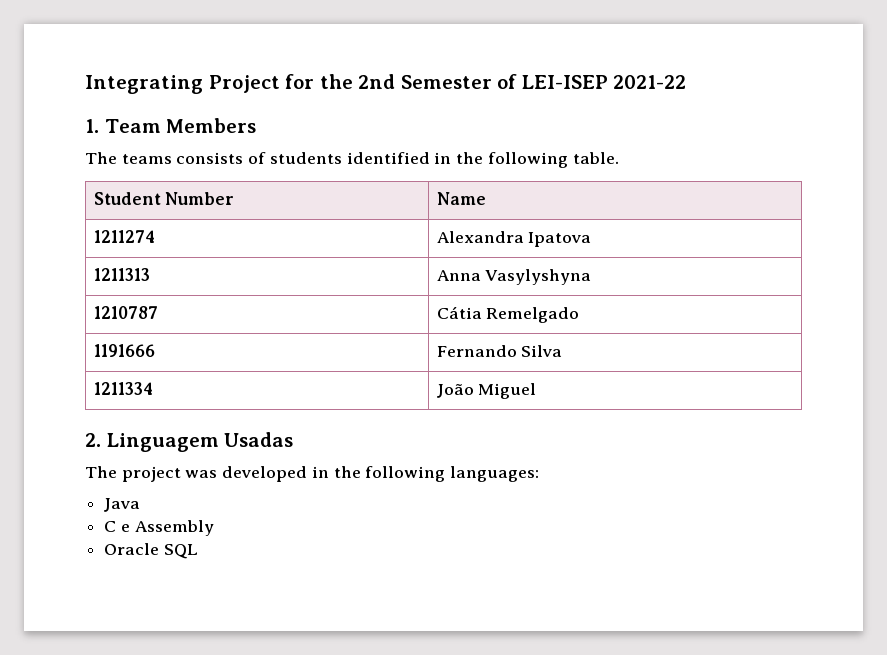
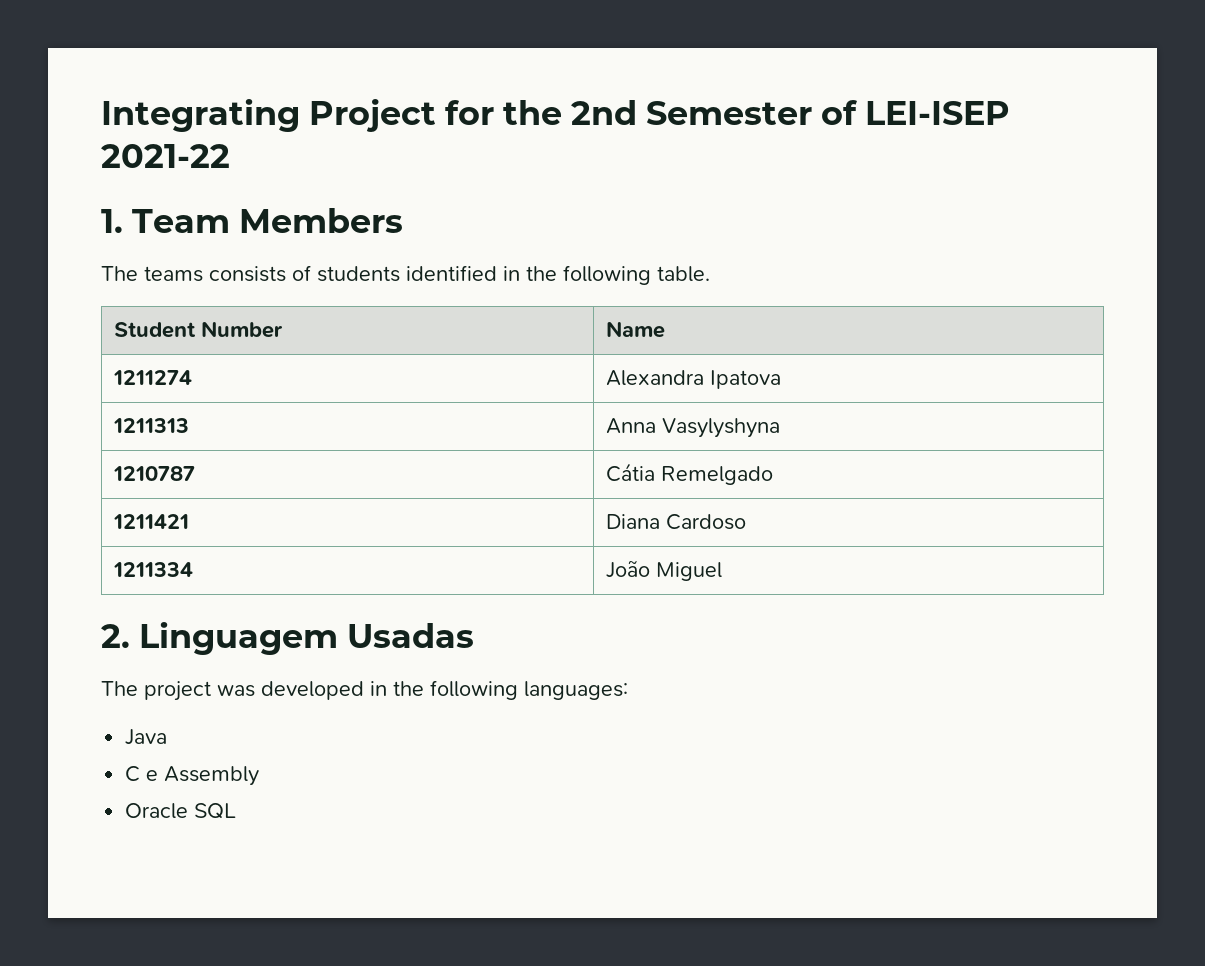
[93,344,155,357] [436,345,563,357] 1191666 | Fernando Silva -> [112,514,189,529] [605,514,746,530] 1211421 | Diana Cardoso

